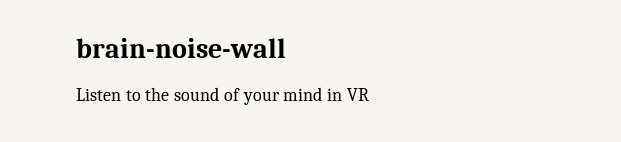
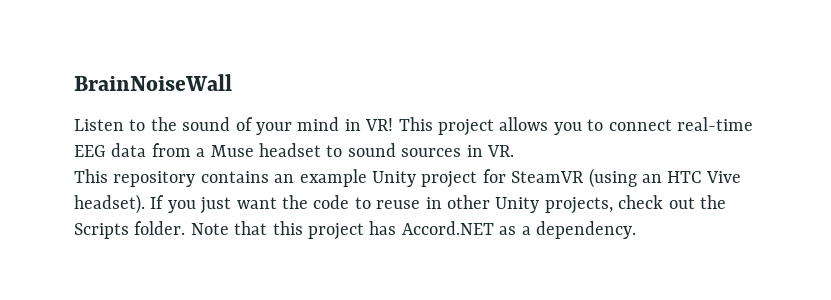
[76,38,286,58] brain-noise-wall -> [74,74,232,91] BrainNoiseWall
[346,88,369,101] VR -> [365,117,753,136] [74,143,514,157] [74,168,741,188] [74,194,726,214] [74,221,636,240] VR! This project allows you to connect real-time EEG data from a Muse headset to sound sources in VR. // This repository contains an example Unity project for SteamVR (using an HTC Vive headset). If you just want the code to reuse in other Unity projects, check out the Scripts folder. Note that this project has Accord.NET as a dependency.

